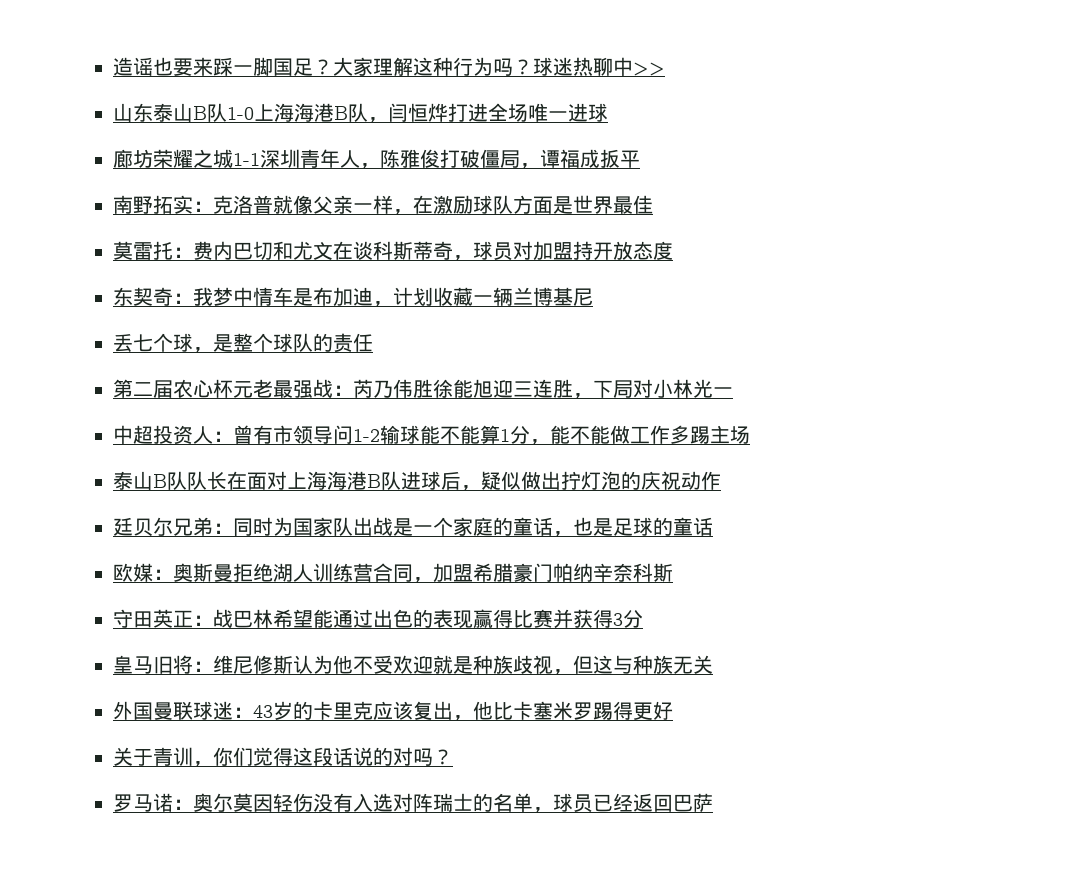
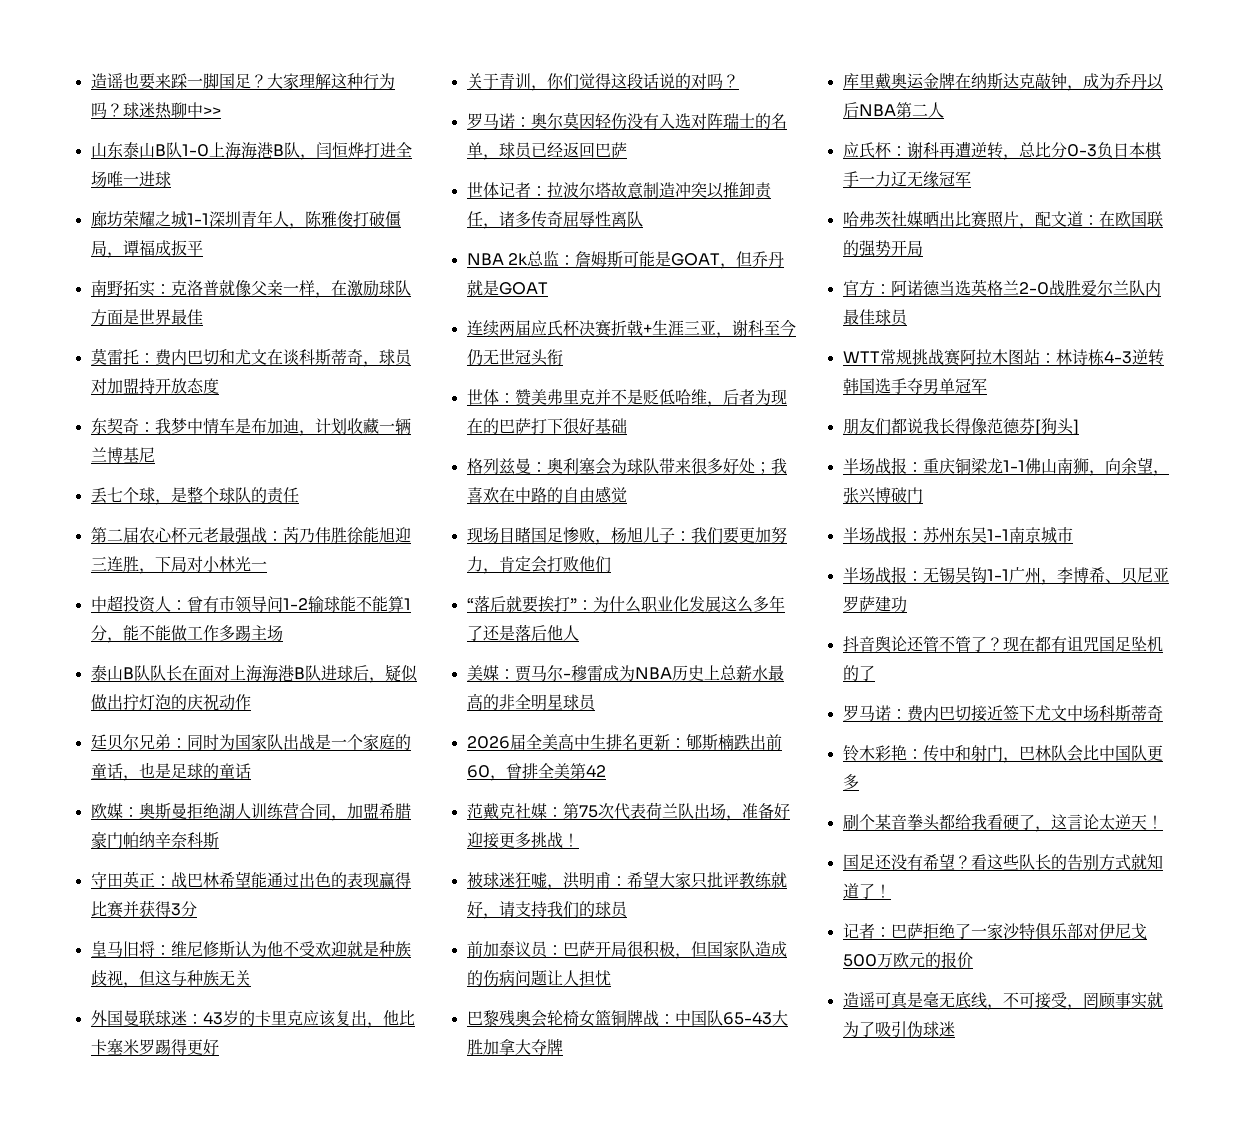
(713, 802) none -> [466,182,772,199] [466,211,643,229] [466,250,784,269] [466,280,548,296] [466,319,796,338] [466,349,563,366] [466,388,787,407] [466,418,627,434] [466,457,787,475] [466,486,627,503] [466,527,787,545] [466,556,611,574] [466,595,785,613] [466,624,579,641] [466,665,784,682] [466,693,596,711] [466,733,782,750] [466,763,606,781] [466,802,790,821] [466,832,579,849] [466,871,787,890] [466,901,628,919] [466,941,787,959] [466,969,611,987] [466,1010,788,1027] [466,1039,563,1055] [842,72,1164,91] [842,102,944,118] [842,141,1162,160] [842,171,971,187] [842,211,1163,229] [842,240,923,257] [842,279,1161,297] [842,309,908,326] [842,349,1164,366] [842,378,987,394] [842,418,1079,435] [842,457,1169,476] [842,487,923,504] [842,526,1073,544] [842,566,1169,585] [842,596,907,613] [842,636,1163,652] [842,665,875,681] [842,705,1163,722] [842,745,1163,763] [842,774,859,790] [842,814,1163,832] [842,853,1163,871] [842,883,891,899] [842,923,1147,940] [842,951,973,968] [842,991,1163,1010] [842,1021,955,1038] // 世体记者：拉波尔塔故意制造冲突以推卸责任，诸多传奇屈辱性离队 // NBA 2k总监：詹姆斯可能是GOAT，但乔丹就是GOAT // 连续两届应氏杯决赛折戟+生涯三亚，谢科至今仍无世冠头衔 // 世体：赞美弗里克并不是贬低哈维，后者为现在的巴萨打下很好基础 // 格列兹曼：奥利塞会为球队带来很多好处；我喜欢在中路的自由感觉 // 现场目睹国足惨败，杨旭儿子：我们要更加努力，肯定会打败他们 // “落后就要挨打”：为什么职业化发展这么多年了还是落后他人 // 美媒：贾马尔-穆雷成为NBA历史上总薪水最高的非全明星球员 // 2026届全美高中生排名更新：郇斯楠跌出前60，曾排全美第42 // 范戴克社媒：第75次代表荷兰队出场，准备好迎接更多挑战！ // 被球迷狂嘘，洪明甫：希望大家只批评教练就好，请支持我们的球员 // 前加泰议员：巴萨开局很积极，但国家队造成的伤病问题让人担忧 // 巴黎残奥会轮椅女篮铜牌战：中国队65-43大胜加拿大夺牌 // 库里戴奥运金牌在纳斯达克敲钟，成为乔丹以后NBA第二人 // 应氏杯：谢科再遭逆转，总比分0-3负日本棋手一力辽无缘冠军 // 哈弗茨社媒晒出比赛照片，配文道：在欧国联的强势开局 // 官方：阿诺德当选英格兰2-0战胜爱尔兰队内最佳球员 // WTT常规挑战赛阿拉木图站：林诗栋4-3逆转韩国选手夺男单冠军 // 朋友们都说我长得像范德芬[狗头] // 半场战报：重庆铜梁龙1-1佛山南狮，向余望，张兴博破门 // 半场战报：苏州东吴1-1南京城市 // 半场战报：无锡吴钩1-1广州，李博希、贝尼亚罗萨建功 // 抖音舆论还管不管了？现在都有诅咒国足坠机的了 // 罗马诺：费内巴切接近签下尤文中场科斯蒂奇 // 铃木彩艳：传中和射门，巴林队会比中国队更多 // 刷个某音拳头都给我看硬了，这言论太逆天！ // 国足还没有希望？看这些队长的告别方式就知道了！ // 记者：巴萨拒绝了一家沙特俱乐部对伊尼戈500万欧元的报价 // 造谣可真是毫无底线，不可接受，罔顾事实就为了吸引伪球迷

